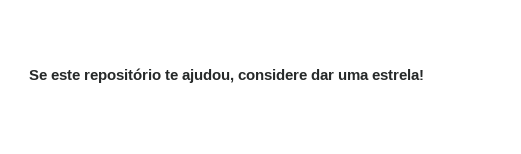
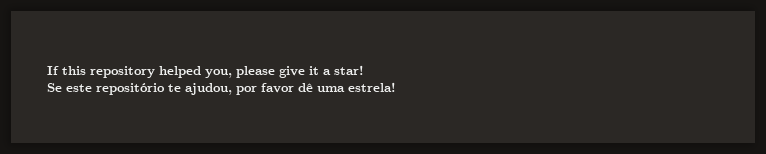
(29, 75) none -> [47,65,364,78] If this repository helped you, please give it a star! //
[238,69,335,80] considere dar -> [236,83,313,95] por favor dê

